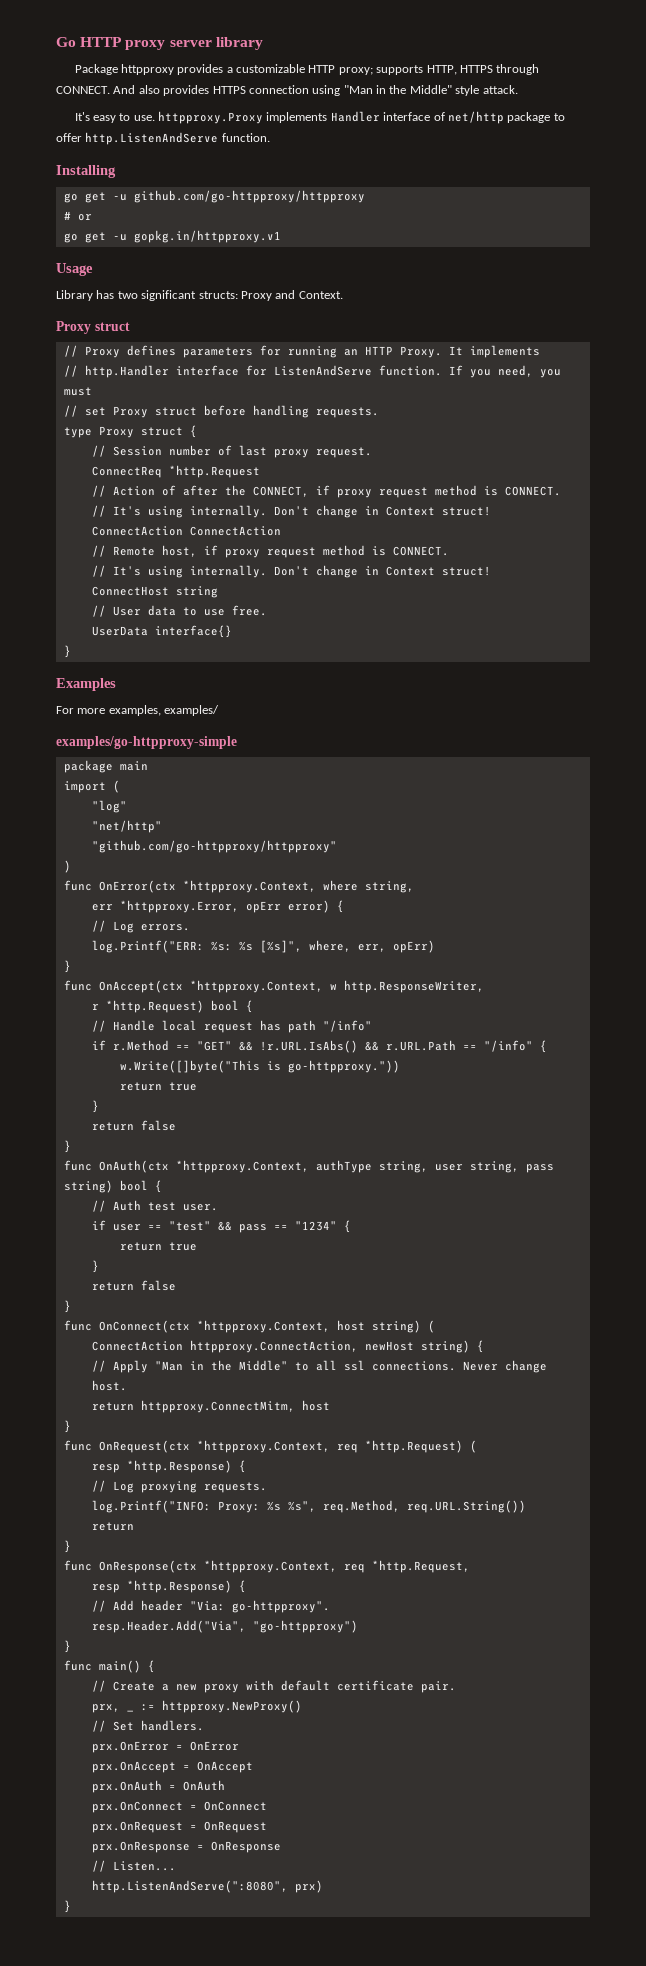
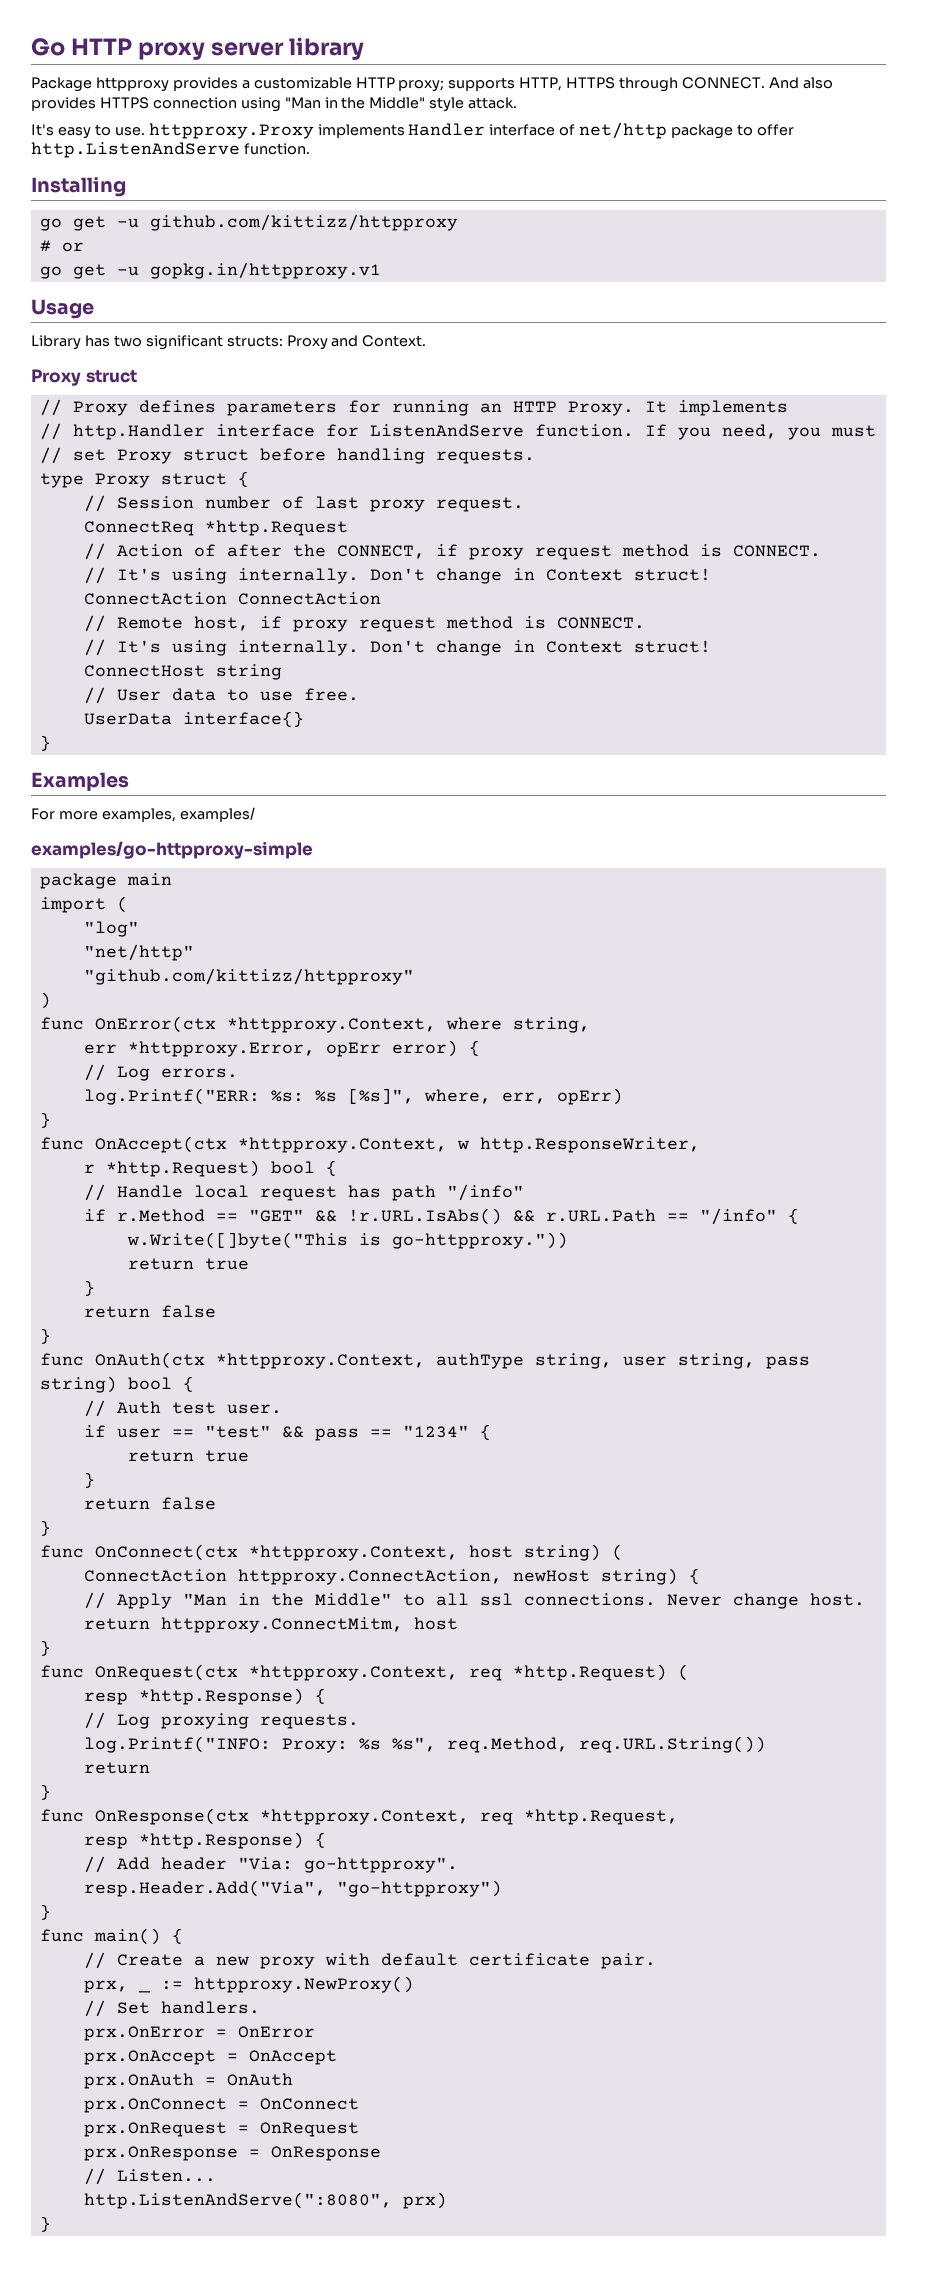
[133,190,365,203] github.com/go-httpproxy/httpproxy -> [149,214,458,231] github.com/kittizz/httpproxy
[91,840,337,853] "github.com/go-httpproxy/httpproxy" -> [83,968,414,985] "github.com/kittizz/httpproxy"

